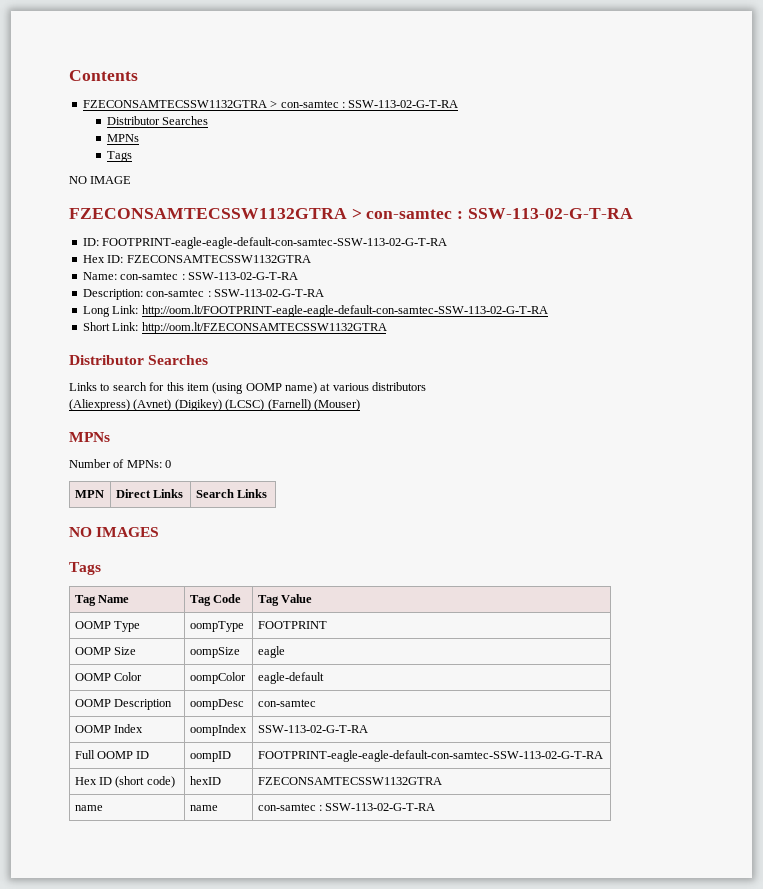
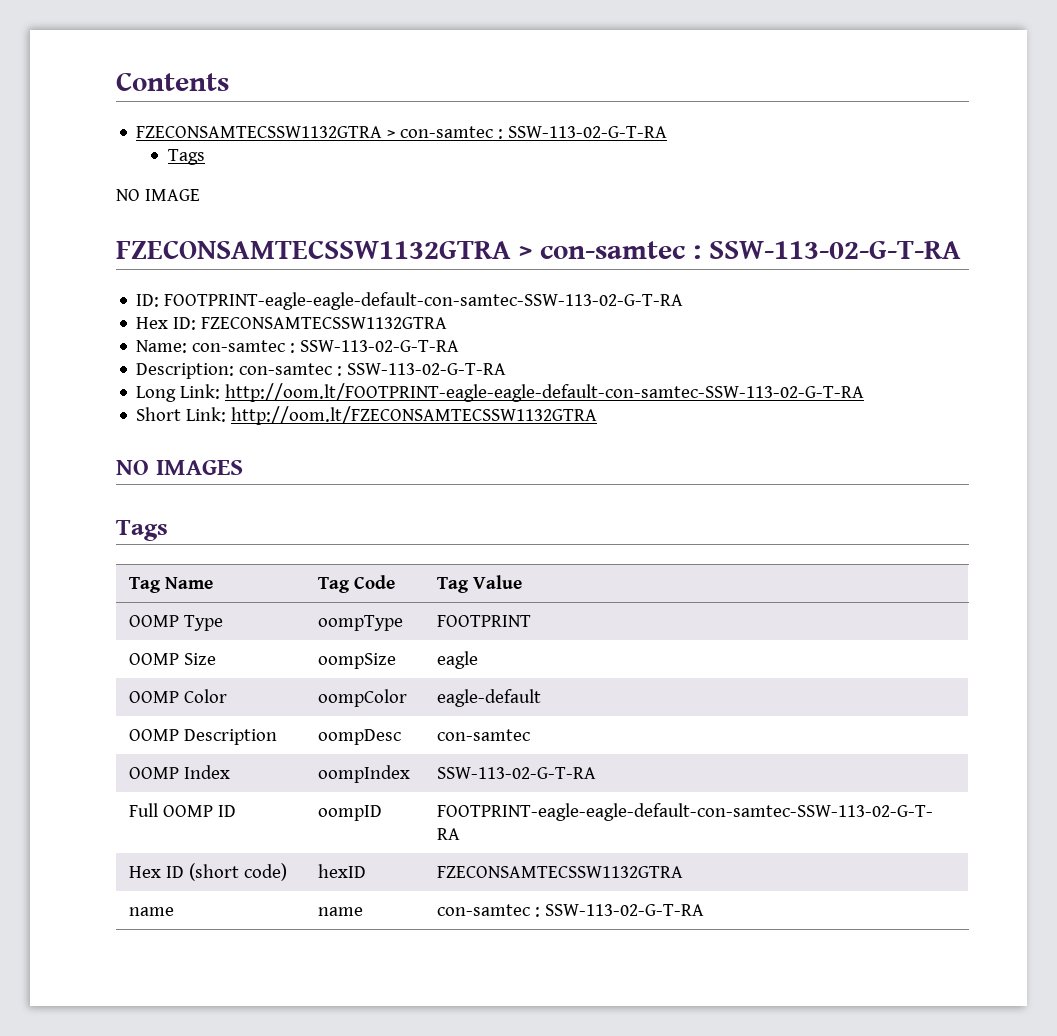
[106,116,209,125] [106,134,139,142] // Distributor Searches // MPNs -> (668, 132) none
[69,355,209,365] [69,382,427,394] [69,399,360,411] [69,432,110,442] [69,459,172,468] [74,490,104,498] [115,489,184,498] [195,489,268,498] // Distributor Searches // Links to search for this item (using OOMP name) at various distributors // (Aliexpress) (Avnet) (Digikey) (LCSC) (Farnell) (Mouser) // MPNs // Number of MPNs: 0 // MPN | Direct Links | Search Links -> (598, 415) none

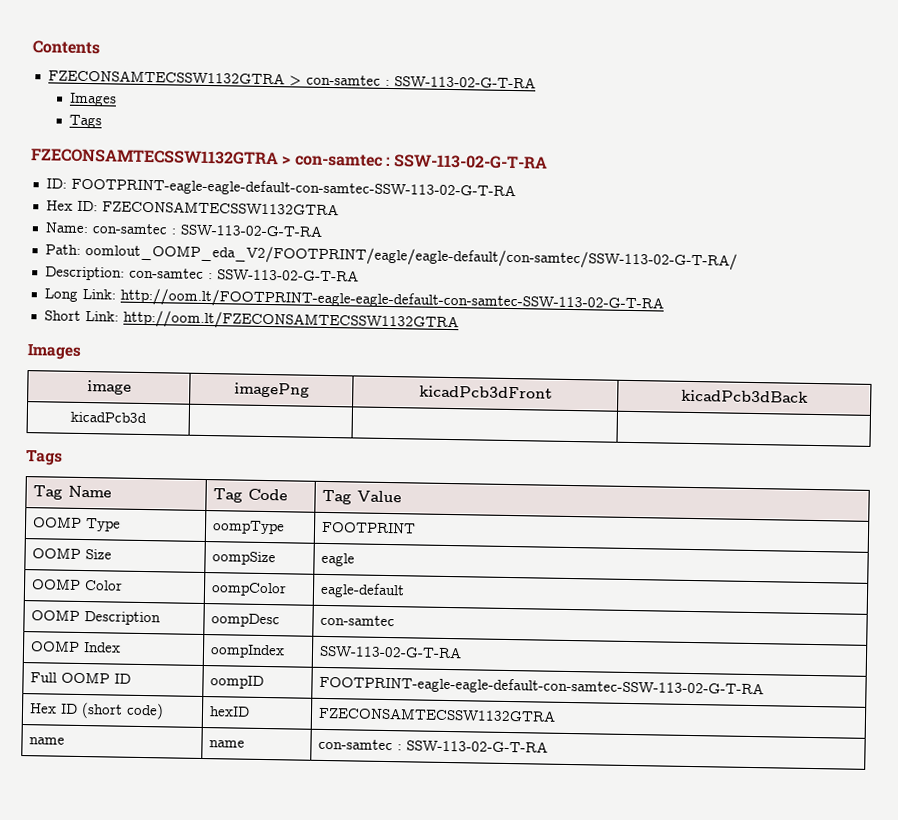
[167,149,205,165] [116,189,200,201] // Tags // NO IMAGE -> [69,92,118,107] [69,114,103,129] // Images // Tags
(460, 346) none -> [44,243,738,271] // Path: oomlout_OOMP_eda_V2/FOOTPRINT/eagle/eagle-default/con-samtec/SSW-113-02-G-T-RA/
[116,460,243,475] NO IMAGES -> [27,343,82,360] [86,380,132,395] [233,382,310,398] [418,385,553,399] [681,389,808,403] [70,411,147,424] Images // image | imagePng | kicadPcb3dFront | kicadPcb3dBack // kicadPcb3d | | |

